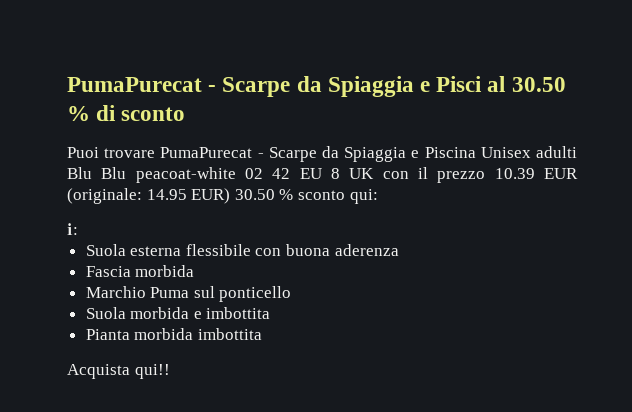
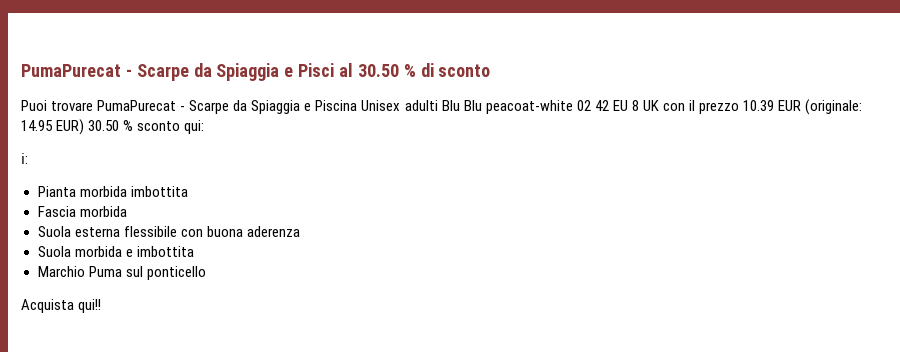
(78, 229) none -> [37,186,188,197] [37,206,127,217] // Pianta morbida imbottita // Fascia morbida
[85,265,195,277] Fascia morbida -> [37,246,194,257] Suola morbida e imbottita
[85,307,271,319] [85,328,262,340] // Suola morbida e imbottita // Pianta morbida imbottita -> (206, 273) none

